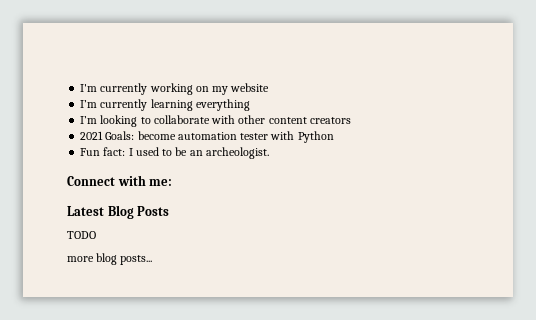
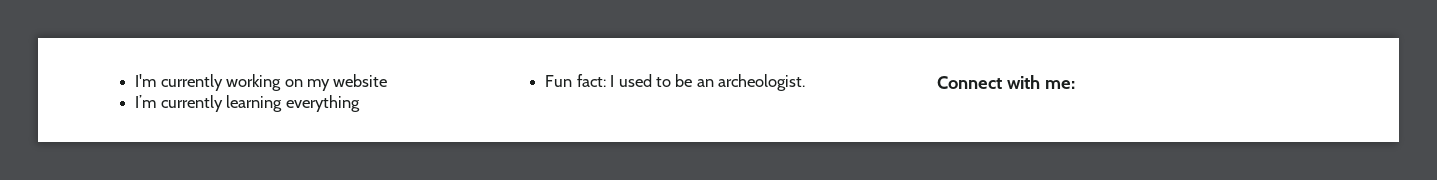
[80,115,351,127] [80,131,334,143] // I’m looking to collaborate with other content creators // 2021 Goals: become automation tester with Python -> (360, 103) none
[67,205,170,219] [67,231,96,239] [67,253,153,265] // Latest Blog Posts // TODO // more blog posts... -> (1075, 84) none

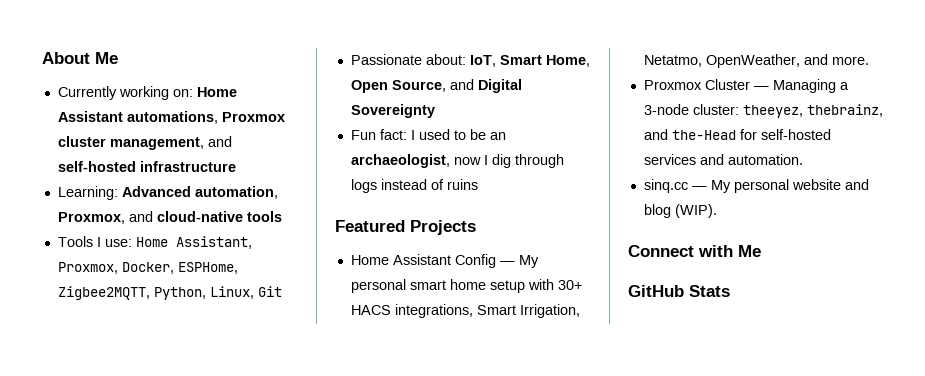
[135,74,388,91] [135,95,360,112] I'm currently working on my website // I’m currently learning everything -> [42,52,118,64] [57,86,237,100] [57,111,285,124] [57,136,232,150] [57,161,236,172] [57,186,278,200] [57,211,282,224] [57,236,252,249] [57,262,238,274] [57,286,282,300] [350,54,590,67] [350,79,522,93] [350,104,435,118] About Me // Currently working on: Home Assistant automations, Proxmox cluster management, and self-hosted infrastructure // Learning: Advanced automation, Proxmox, and cloud-native tools // Tools I use: Home Assistant, Proxmox, Docker, ESPHome, Zigbee2MQTT, Python, Linux, Git // Passionate about: IoT, Smart Home, Open Source, and Digital Sovereignty
[718,74,806,91] archeologist. -> [350,154,564,168] [350,179,478,193] [335,220,476,235] [350,254,539,268] [350,279,582,293] [350,304,580,318] [643,54,869,68] [643,79,849,93] [643,104,883,118] [643,129,831,140] [643,154,803,165] [643,179,869,193] [643,204,717,218] archaeologist, now I dig through logs instead of ruins // Featured Projects // Home Assistant Config — My personal smart home setup with 30+ HACS integrations, Smart Irrigation, Netatmo, OpenWeather, and more. // Proxmox Cluster — Managing a 3-node cluster: theeyez, thebrainz, and the-Head for self-hosted services and automation. // sinq.cc — My personal website and blog (WIP).
[1044,80,1075,89] me: -> [738,245,761,257] [628,285,730,297] Me // GitHub Stats

